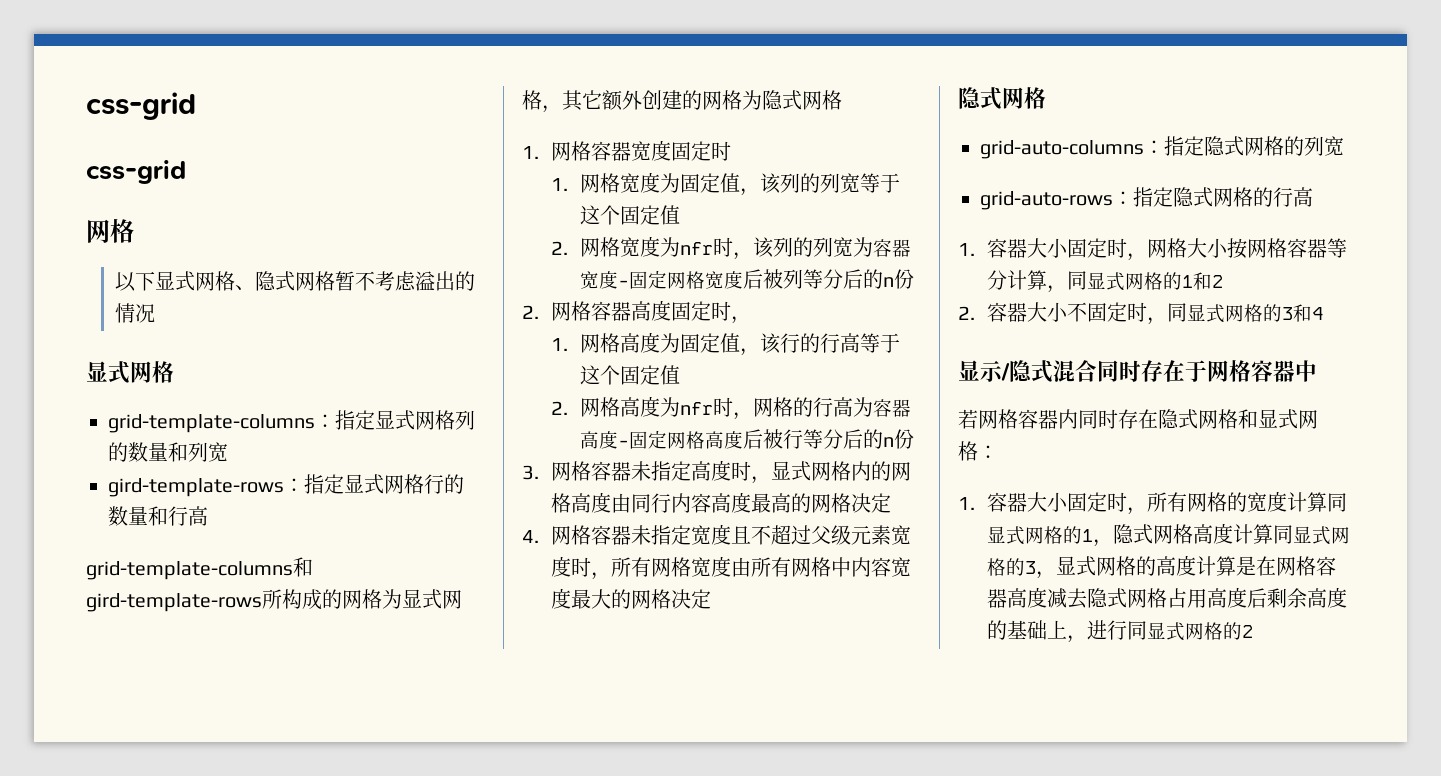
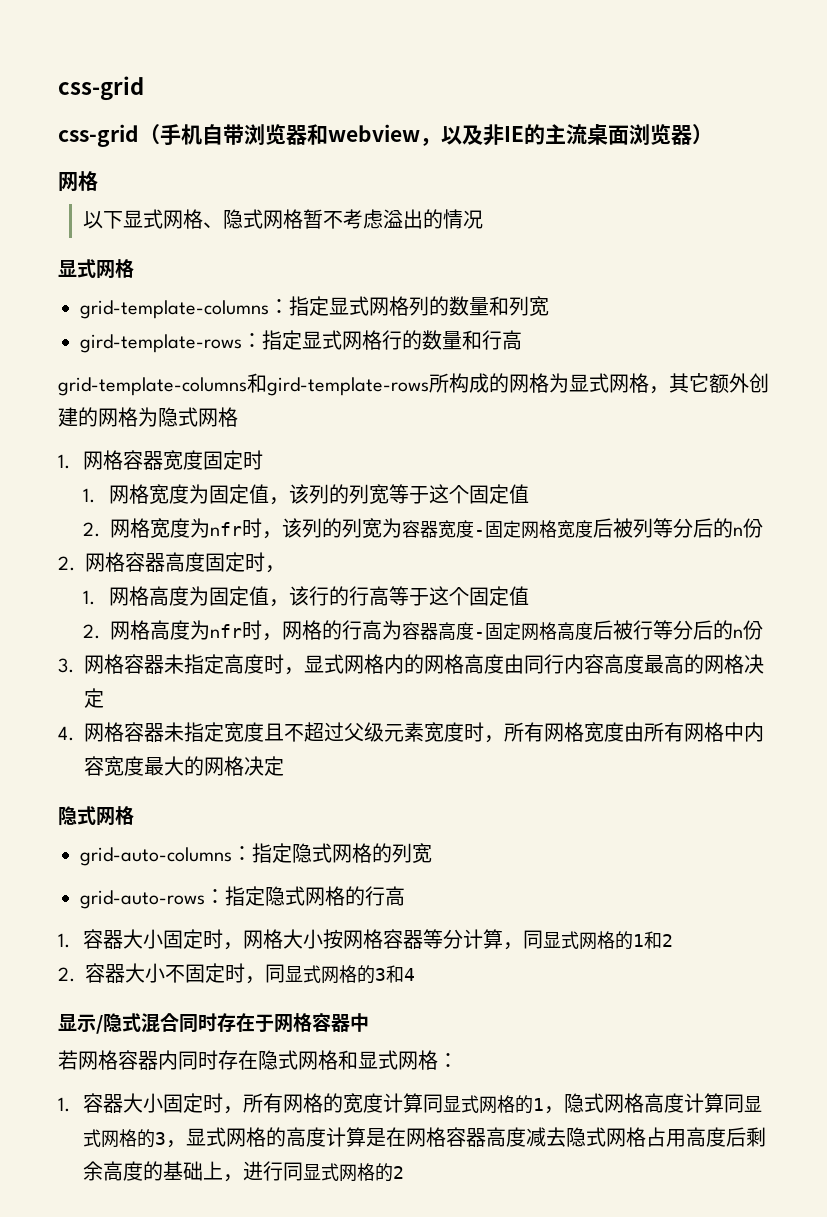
(186, 172) none -> [139,124,713,146] （手机自带浏览器和webview，以及非IE的主流桌面浏览器）

